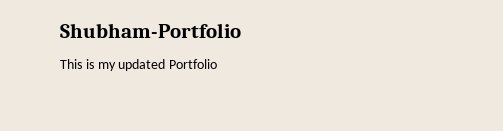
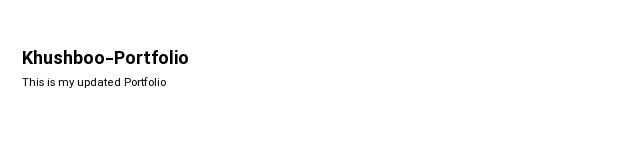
[60,23,241,38] Shubham-Portfolio -> [22,50,189,64] Khushboo-Portfolio

